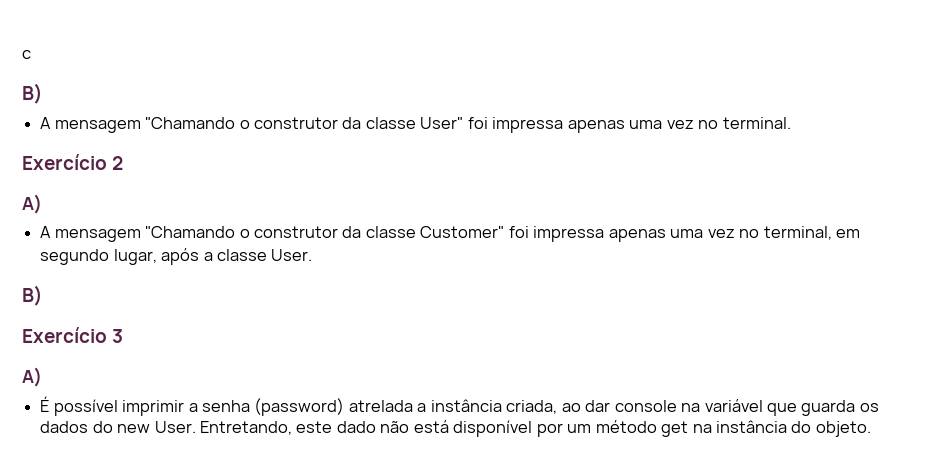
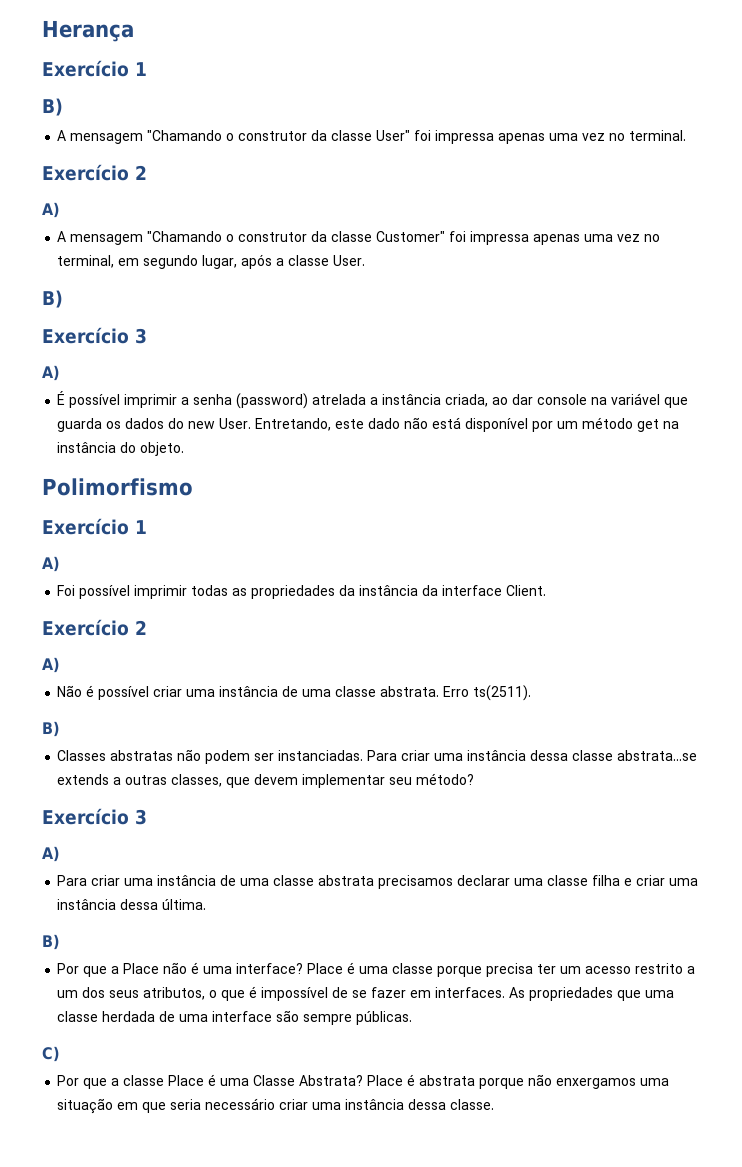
[22,50,31,59] c -> [42,20,134,42] [42,60,147,77] Herança // Exercício 1
(871, 429) none -> [42,478,193,496] [42,518,147,535] [42,556,60,572] [57,585,547,599] [42,619,147,636] [42,657,60,673] [57,685,532,701] [42,721,60,737] [57,749,698,764] [57,773,475,788] [42,808,147,825] [42,846,60,862] [57,875,699,889] [57,899,207,910] [42,934,60,950] [57,962,696,977] [57,986,675,1001] [57,1010,413,1025] [42,1046,60,1062] [57,1074,670,1089] [57,1098,495,1114] // Polimorfismo // Exercício 1 // A) // Foi possível imprimir todas as propriedades da instância da interface Client. // Exercício 2 // A) // Não é possível criar uma instância de uma classe abstrata. Erro ts(2511). // B) // Classes abstratas não podem ser instanciadas. Para criar uma instância dessa classe abstrata...se extends a outras classes, que devem implementar seu método? // Exercício 3 // A) // Para criar uma instância de uma classe abstrata precisamos declarar uma classe filha e criar uma instância dessa última. // B) // Por que a Place não é uma interface? Place é uma classe porque precisa ter um acesso restrito a um dos seus atributos, o que é impossível de se fazer em interfaces. As propriedades que uma classe herdada de uma interface são sempre públicas. // C) // Por que a classe Place é uma Classe Abstrata? Place é abstrata porque não enxergamos uma situação em que seria necessário criar uma instância dessa classe.

